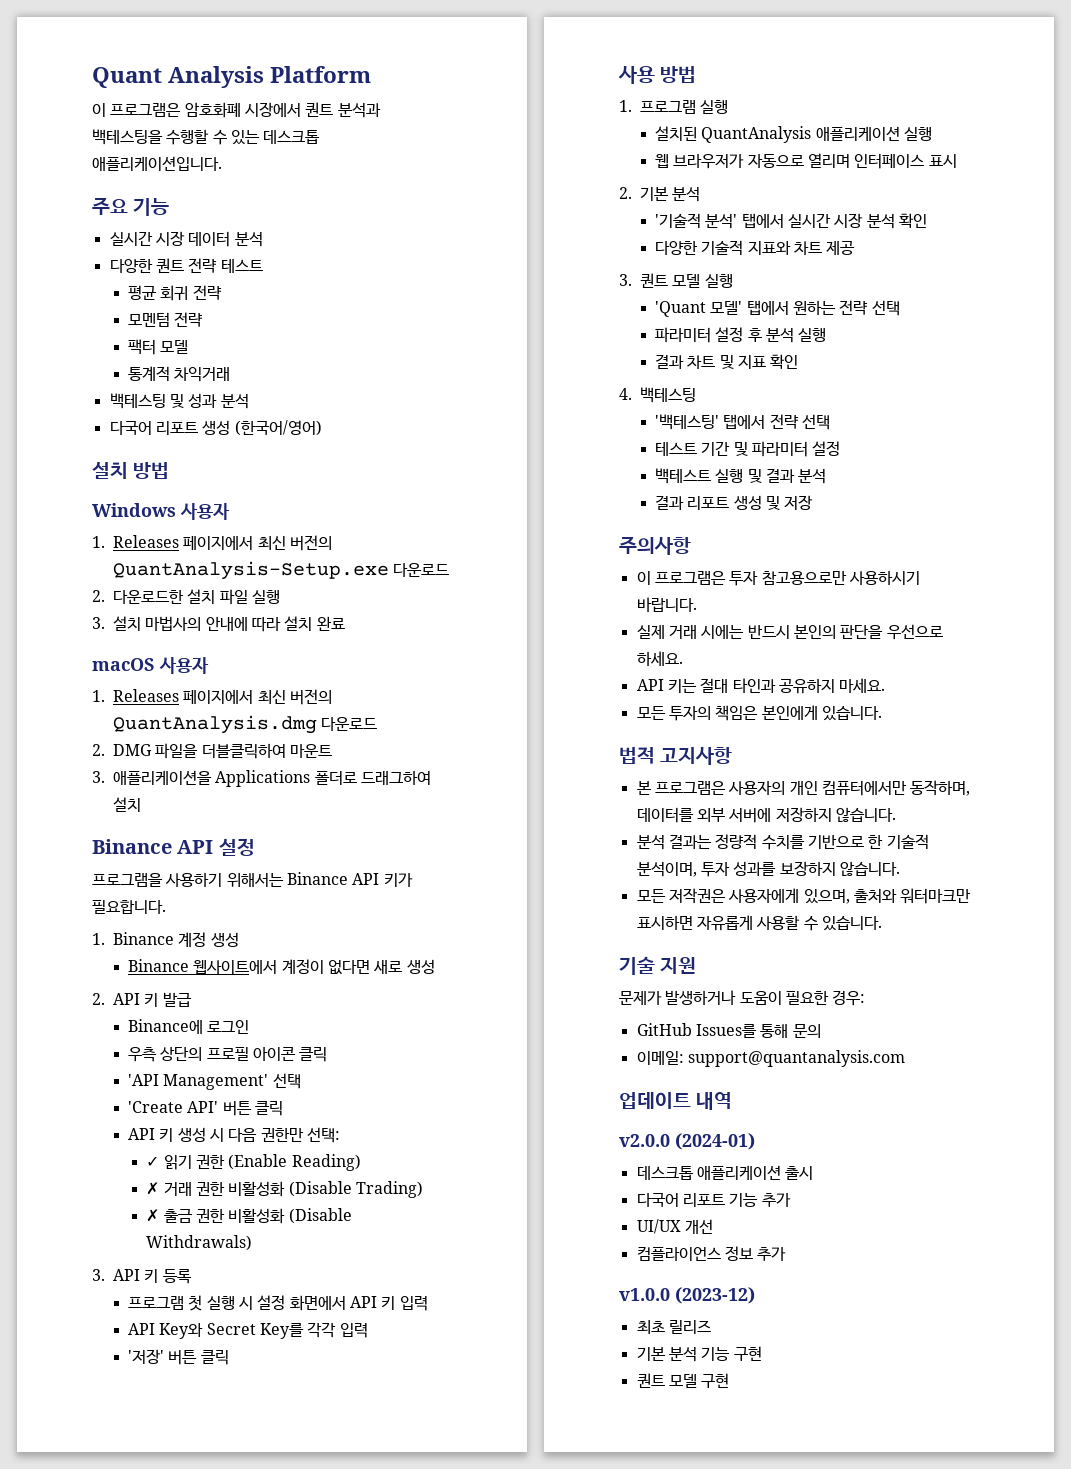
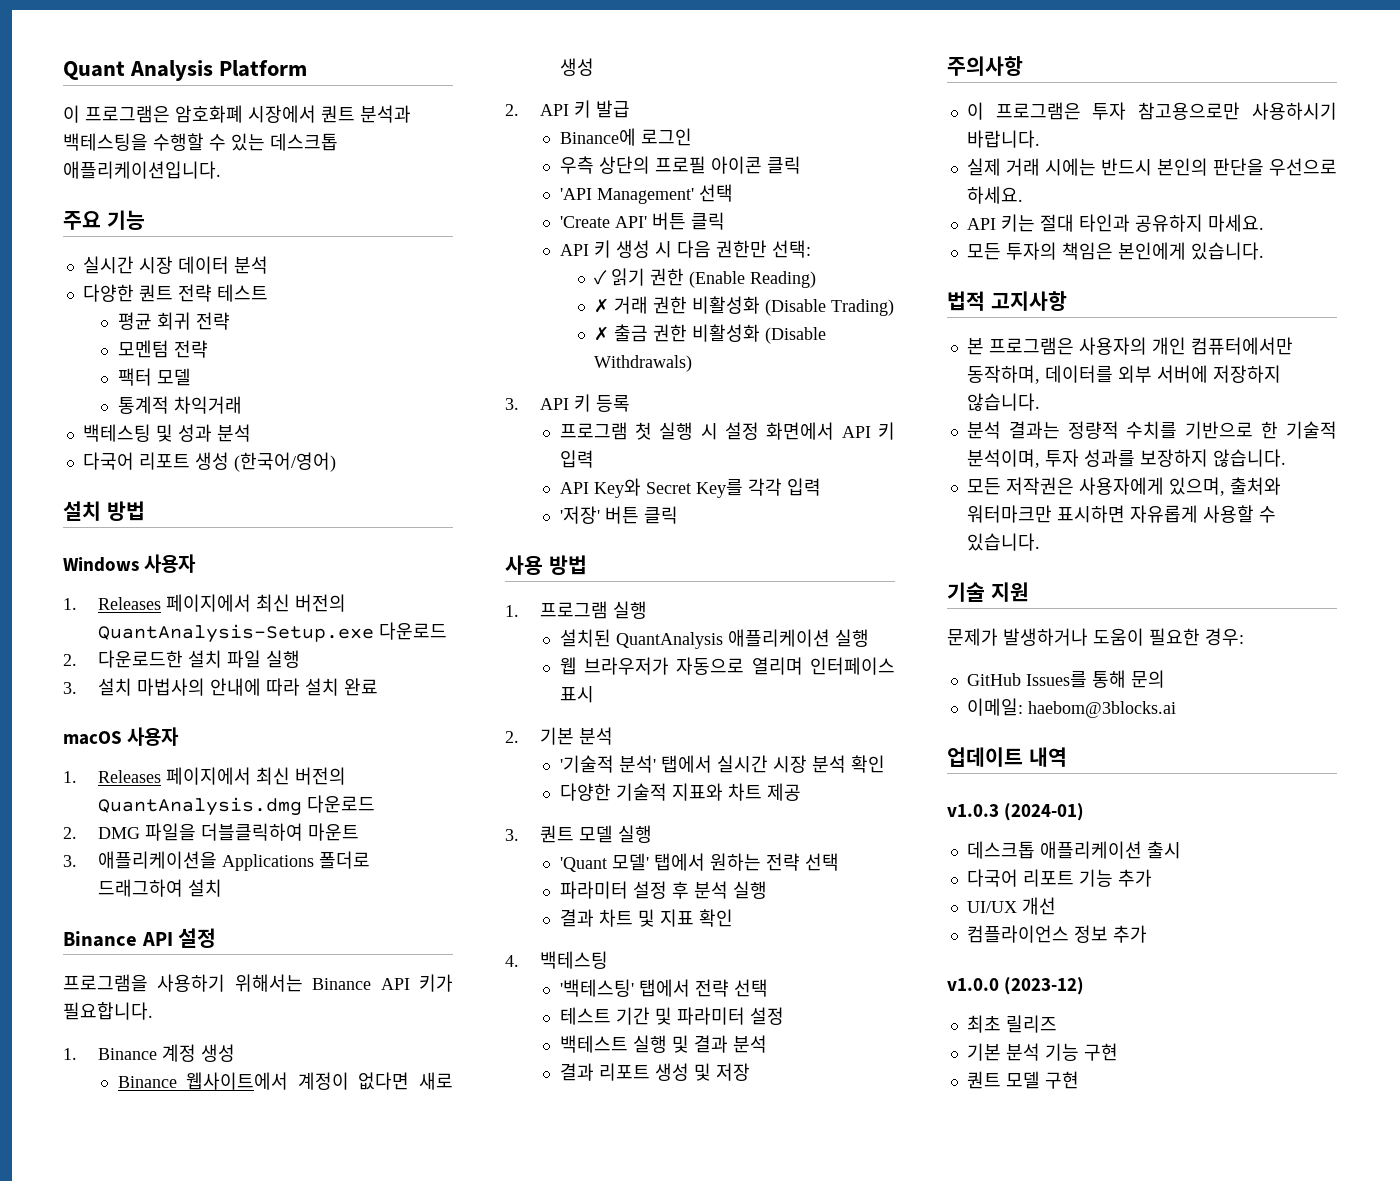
[687,1050,905,1067] support@quantanalysis.com -> [1027,701,1176,718] haebom@3blocks.ai
[619,1134,670,1147] v2.0.0 -> [947,804,999,817] v1.0.3

